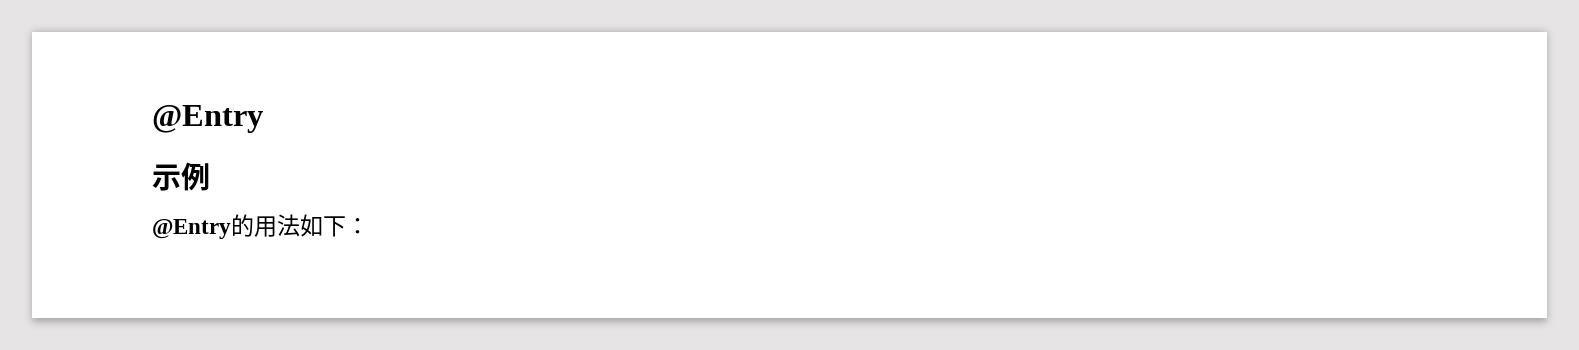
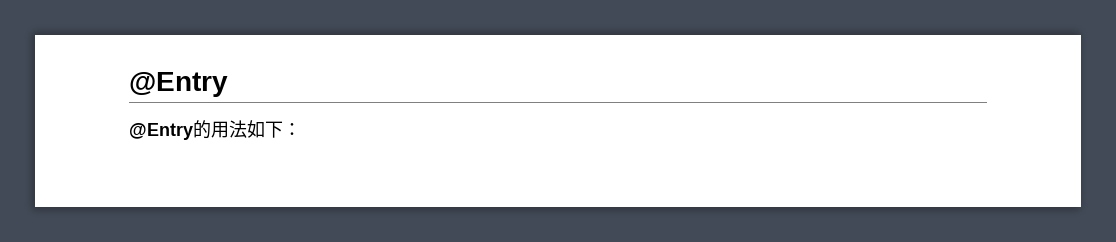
[152,105,263,133] [152,162,210,191] @Entry // 示例 -> [129,72,228,97] @Entry

